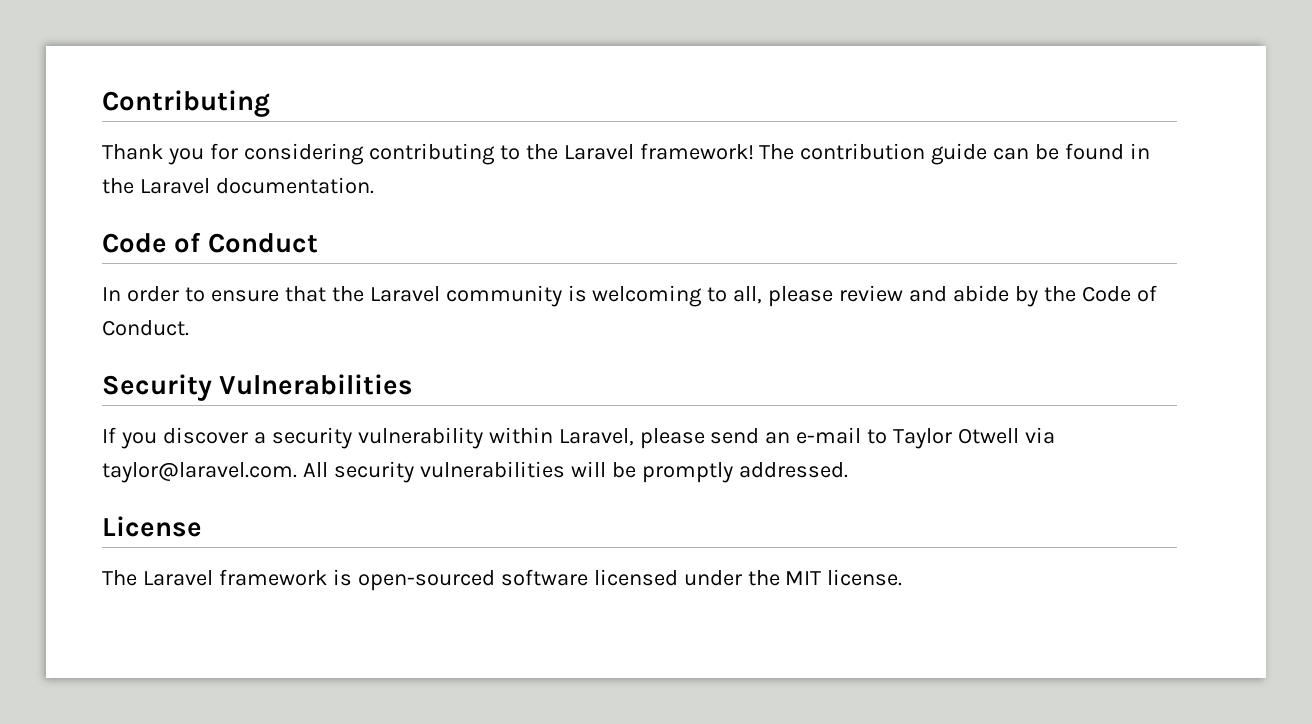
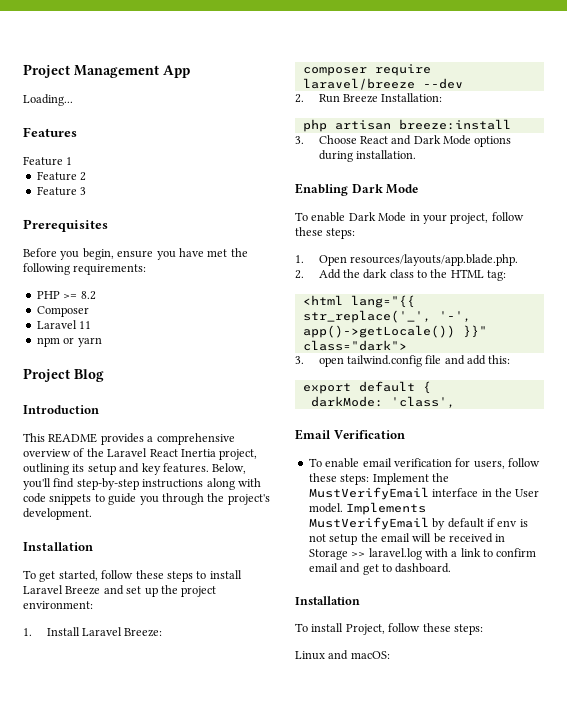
[102,90,270,117] [102,143,1151,165] [102,177,374,194] [102,232,318,253] [102,285,1157,307] [102,320,189,336] [102,374,414,401] [102,427,1056,449] [102,461,848,483] [102,516,202,537] [102,569,903,591] Contributing // Thank you for considering contributing to the Laravel framework! The contribution guide can be found in the Laravel documentation. // Code of Conduct // In order to ensure that the Laravel community is welcoming to all, please review and abide by the Code of Conduct. // Security Vulnerabilities // If you discover a security vulnerability within Laravel, please send an e-mail to Taylor Otwell via taylor@laravel.com. All security vulnerabilities will be promptly addressed. // License // The Laravel framework is open-sourced software licensed under the MIT license. -> [23,64,190,78] [23,94,73,106] [23,127,77,137] [23,156,73,166] [36,171,87,181] [36,186,87,196] [23,219,108,232] [23,248,248,260] [23,263,147,275] [36,291,96,300] [36,306,89,317] [36,320,92,329] [36,337,102,347] [23,368,104,382] [23,405,99,414] [23,433,235,445] [23,448,258,460] [23,463,247,475] [23,478,261,490] [23,493,270,505] [23,508,92,520] [23,542,93,551] [23,570,242,582] [23,585,217,597] [23,601,93,609] [23,627,163,637] [302,64,431,76] [302,78,463,90] [295,93,443,103] [302,119,511,132] [295,135,512,147] [318,150,416,162] [295,183,419,196] [295,212,524,224] [295,227,356,239] [295,254,518,266] [295,269,507,281] [302,295,415,308] [302,310,471,323] [302,325,487,338] [302,340,407,351] [295,355,511,367] [302,381,431,394] [310,396,455,408] [295,429,405,440] [308,458,540,469] [308,473,449,485] [308,487,540,500] [308,502,427,515] [308,517,528,530] [308,533,506,545] [308,548,537,560] [308,563,452,575] [295,596,360,605] [295,623,483,635] [295,650,390,660] Project Management App // Loading... // Features // Feature 1 // Feature 2 // Feature 3 // Prerequisites // Before you begin, ensure you have met the following requirements: // PHP >= 8.2 // Composer // Laravel 11 // npm or yarn // Project Blog // Introduction // This README provides a comprehensive overview of the Laravel React Inertia project, outlining its setup and key features. Below, you'll find step-by-step instructions along with code snippets to guide you through the project's development. // Installation // To get started, follow these steps to install Laravel Breeze and set up the project environment: // 1. Install Laravel Breeze: // composer require laravel/breeze --dev // 2. Run Breeze Installation: // php artisan breeze:install // 3. Choose React and Dark Mode options during installation. // Enabling Dark Mode // To enable Dark Mode in your project, follow these steps: // 1. Open resources/layouts/app.blade.php. // 2. Add the dark class to the HTML tag: // <html lang="{{ str_replace('_', '-', app()->getLocale()) }}" class="dark"> // 3. open tailwind.config file and add this: // export default { // darkMode: 'class', // Email Verification // To enable email verification for users, follow these steps: Implement the MustVerifyEmail interface in the User model. Implements MustVerifyEmail by default if env is not setup the email will be received in Storage >> laravel.log with a link to confirm email and get to dashboard. // Installation // To install Project, follow these steps: // Linux and macOS:

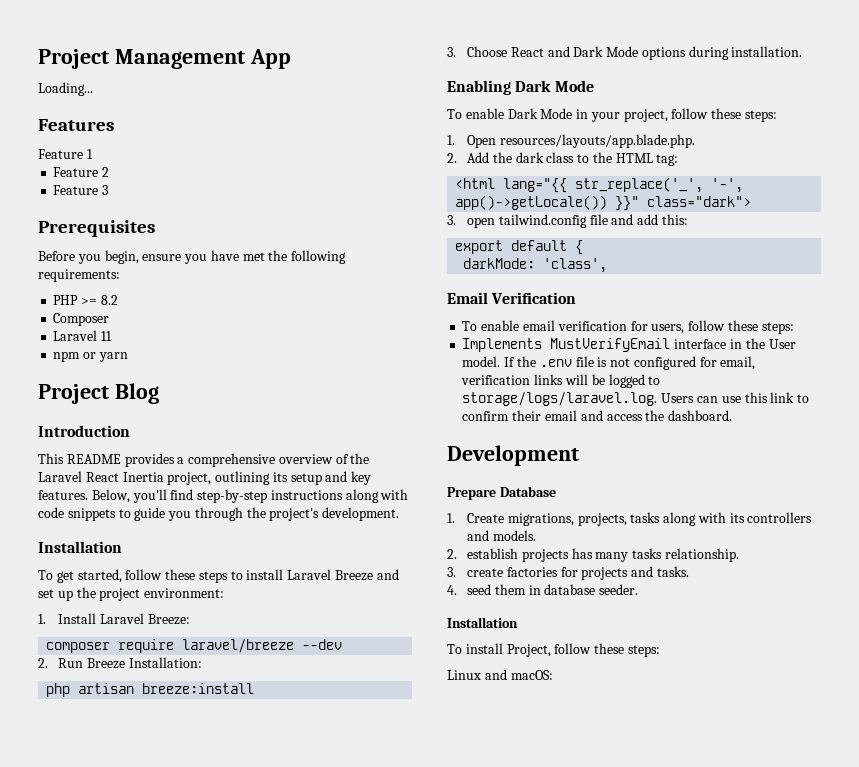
[372,473,449,485] Implement the -> [462,338,543,352] // Implements
[346,502,427,515] [308,517,528,530] [308,533,506,545] [308,548,458,560] Implements MustVerifyEmail by default if env is not setup the email will be received in Storage >> laravel.log with a -> [504,356,756,370] [461,374,661,388] [462,392,768,406] If the .env file is not configured for email, verification links will be logged to storage/logs/laravel.log. Users can use this
(537, 552) none -> [512,410,542,421] their
[362,564,392,575] get to -> [606,410,665,421] access the
(452, 568) none -> [447,445,579,466] [447,486,556,500] [447,512,813,526] [466,530,536,541] [447,548,739,562] [447,566,689,580] [447,584,639,595] // Development // Prepare Database // 1. Create migrations, projects, tasks along with its controllers and models. // 2. establish projects has many tasks relationship. // 3. create factories for projects and tasks. // 4. seed them in database seeder.

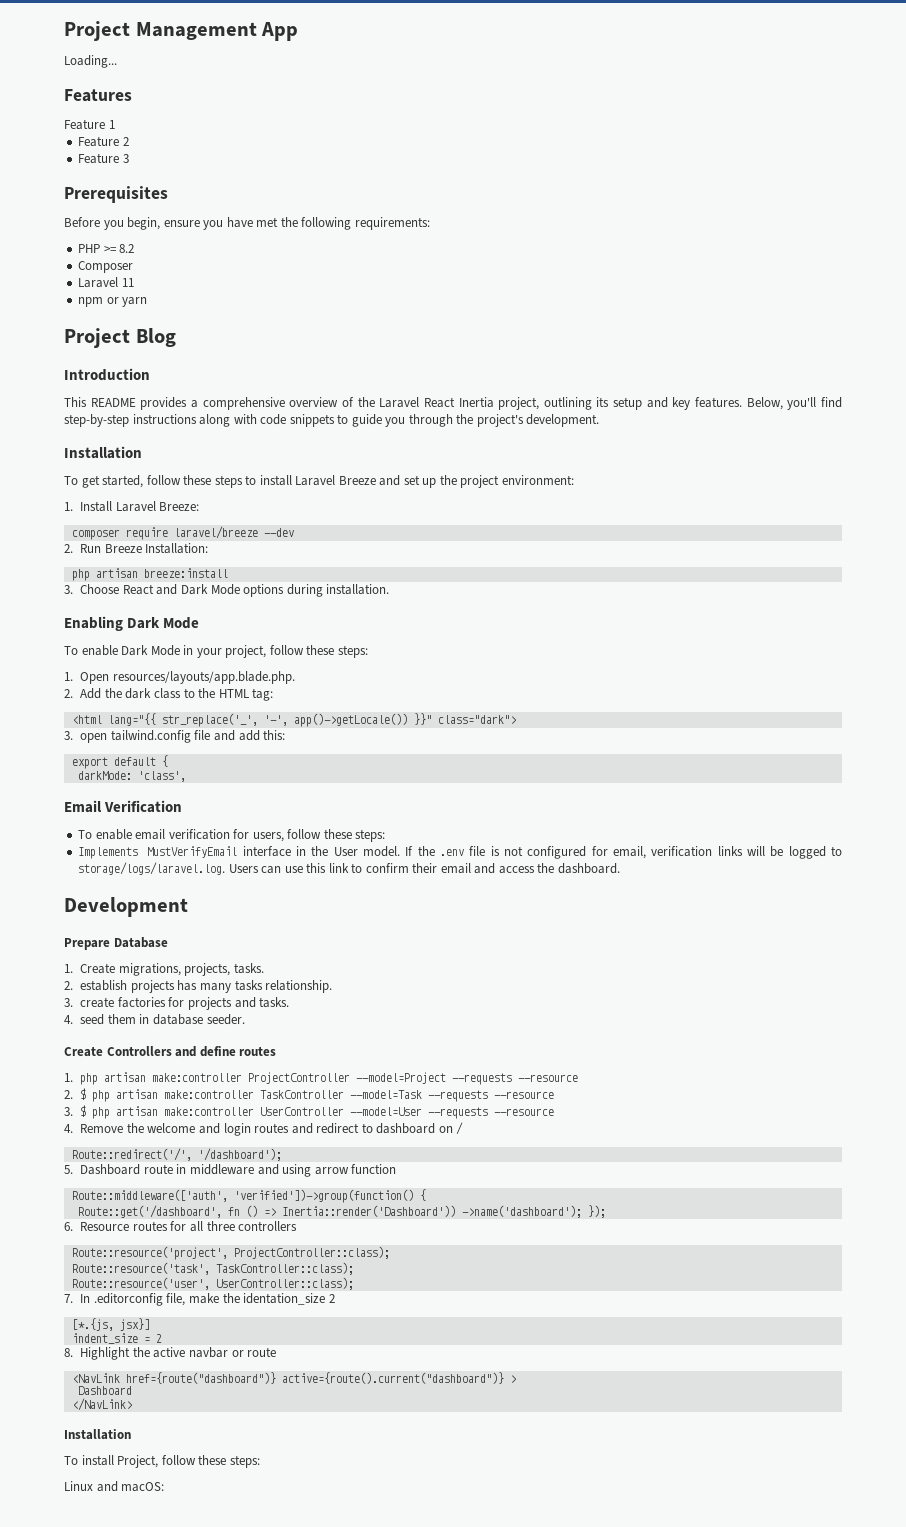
[630,512,813,526] [466,530,536,541] tasks along with its controllers and models. -> [233,963,264,974] tasks.
(639, 589) none -> [64,1046,277,1057] [64,1072,579,1085] [64,1088,555,1102] [64,1105,555,1119] [64,1122,464,1136] [71,1148,282,1161] [64,1164,397,1177] [71,1189,426,1203] [77,1205,606,1218] [64,1221,298,1232] [71,1246,390,1260] [71,1262,354,1275] [71,1277,354,1290] [64,1293,335,1306] [71,1318,150,1331] [71,1333,162,1344] [64,1347,277,1360] [71,1372,516,1384] [77,1386,132,1395] [71,1398,132,1411] // Create Controllers and define routes // 1. php artisan make:controller ProjectController --model=Project --requests --resource // 2. $ php artisan make:controller TaskController --model=Task --requests --resource // 3. $ php artisan make:controller UserController --model=User --requests --resource // 4. Remove the welcome and login routes and redirect to dashboard on / // Route::redirect('/', '/dashboard'); // 5. Dashboard route in middleware and using arrow function // Route::middleware(['auth', 'verified'])->group(function() { // Route::get('/dashboard', fn () => Inertia::render('Dashboard')) ->name('dashboard'); }); // 6. Resource routes for all three controllers // Route::resource('project', ProjectController::class); // Route::resource('task', TaskController::class); // Route::resource('user', UserController::class); // 7. In .editorconfig file, make the identation_size 2 // [*.{js, jsx}] // indent_size = 2 // 8. Highlight the active navbar or route // <NavLink href={route("dashboard")} active={route().current("dashboard")} > // Dashboard // </NavLink>

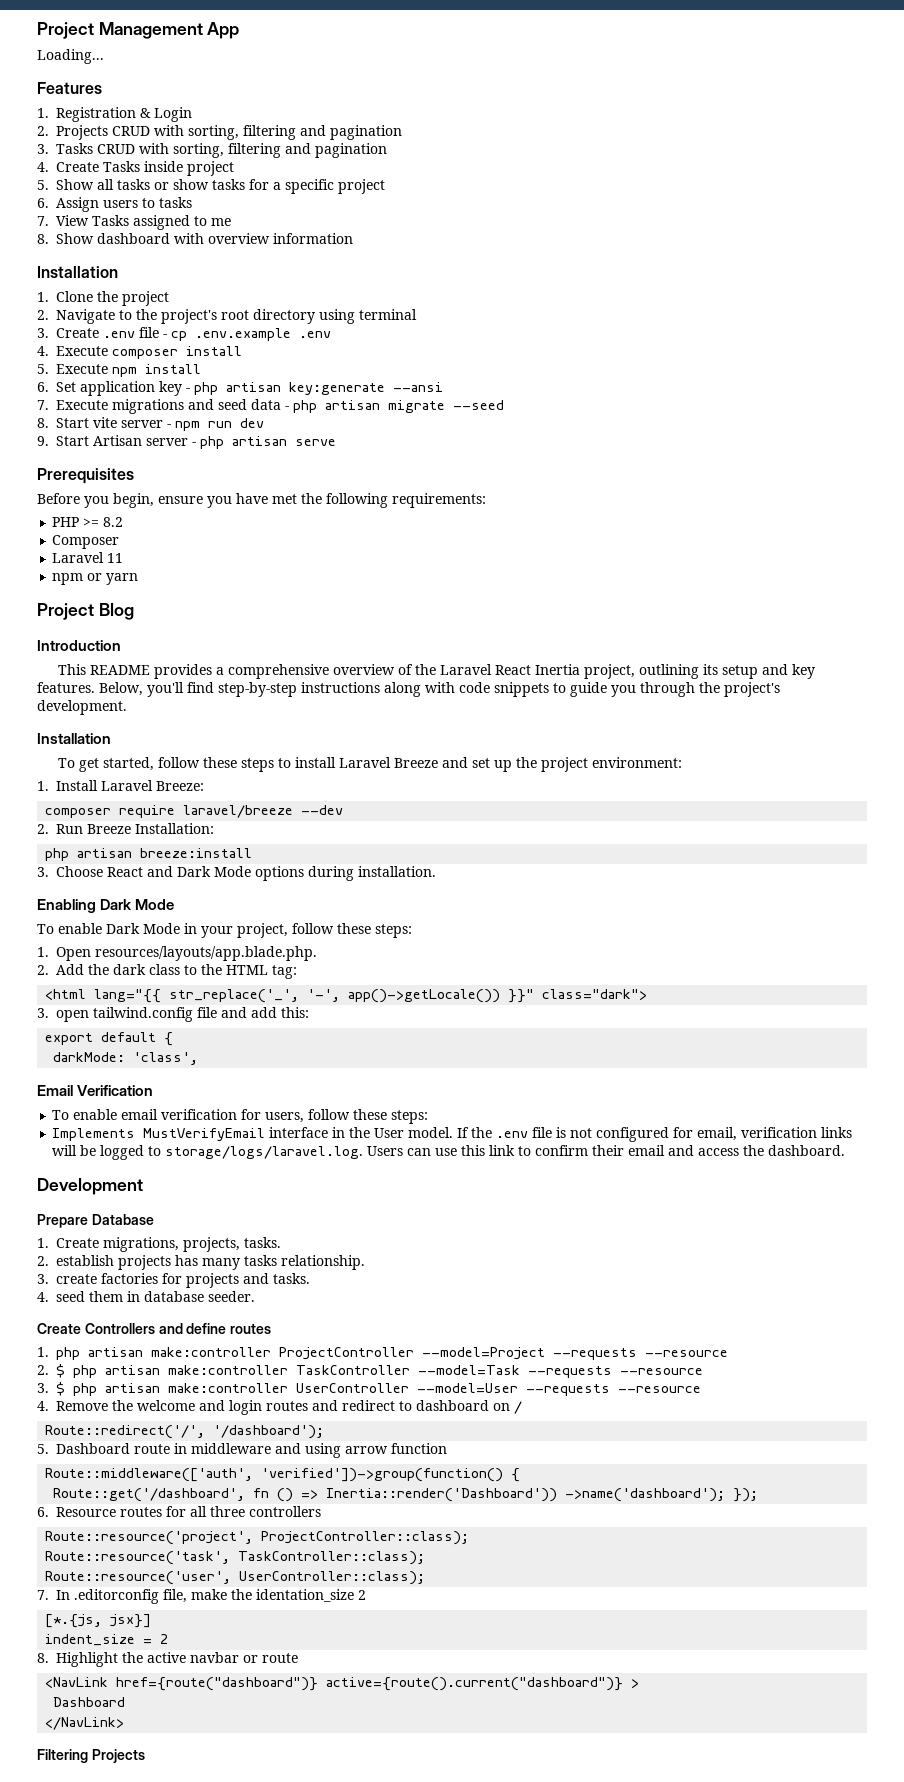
[64,119,115,130] [78,136,129,147] [78,153,129,164] Feature 1 // Feature 2 // Feature 3 -> [37,107,192,122] [37,125,402,140] [37,143,387,158] [37,161,234,176] [37,179,385,194] [37,197,192,212] [37,215,231,230] [37,233,353,244] [37,266,118,278] [37,291,169,306] [37,309,417,324] [37,327,331,341] [37,346,242,359] [37,364,201,377] [37,381,443,396] [37,399,504,414] [37,417,264,431] [37,435,336,449] 1. Registration & Login // 2. Projects CRUD with sorting, filtering and pagination // 3. Tasks CRUD with sorting, filtering and pagination // 4. Create Tasks inside project // 5. Show all tasks or show tasks for a specific project // 6. Assign users to tasks // 7. View Tasks assigned to me // 8. Show dashboard with overview information // Installation // 1. Clone the project // 2. Navigate to the project's root directory using terminal // 3. Create .env file - cp .env.example .env // 4. Execute composer install // 5. Execute npm install // 6. Set application key - php artisan key:generate --ansi // 7. Execute migrations and seed data - php artisan migrate --seed // 8. Start vite server - npm run dev // 9. Start Artisan server - php artisan serve
[64,1429,131,1440] [64,1455,260,1468] [64,1481,165,1492] Installation // To install Project, follow these steps: // Linux and macOS: -> [37,1749,145,1763] Filtering Projects

